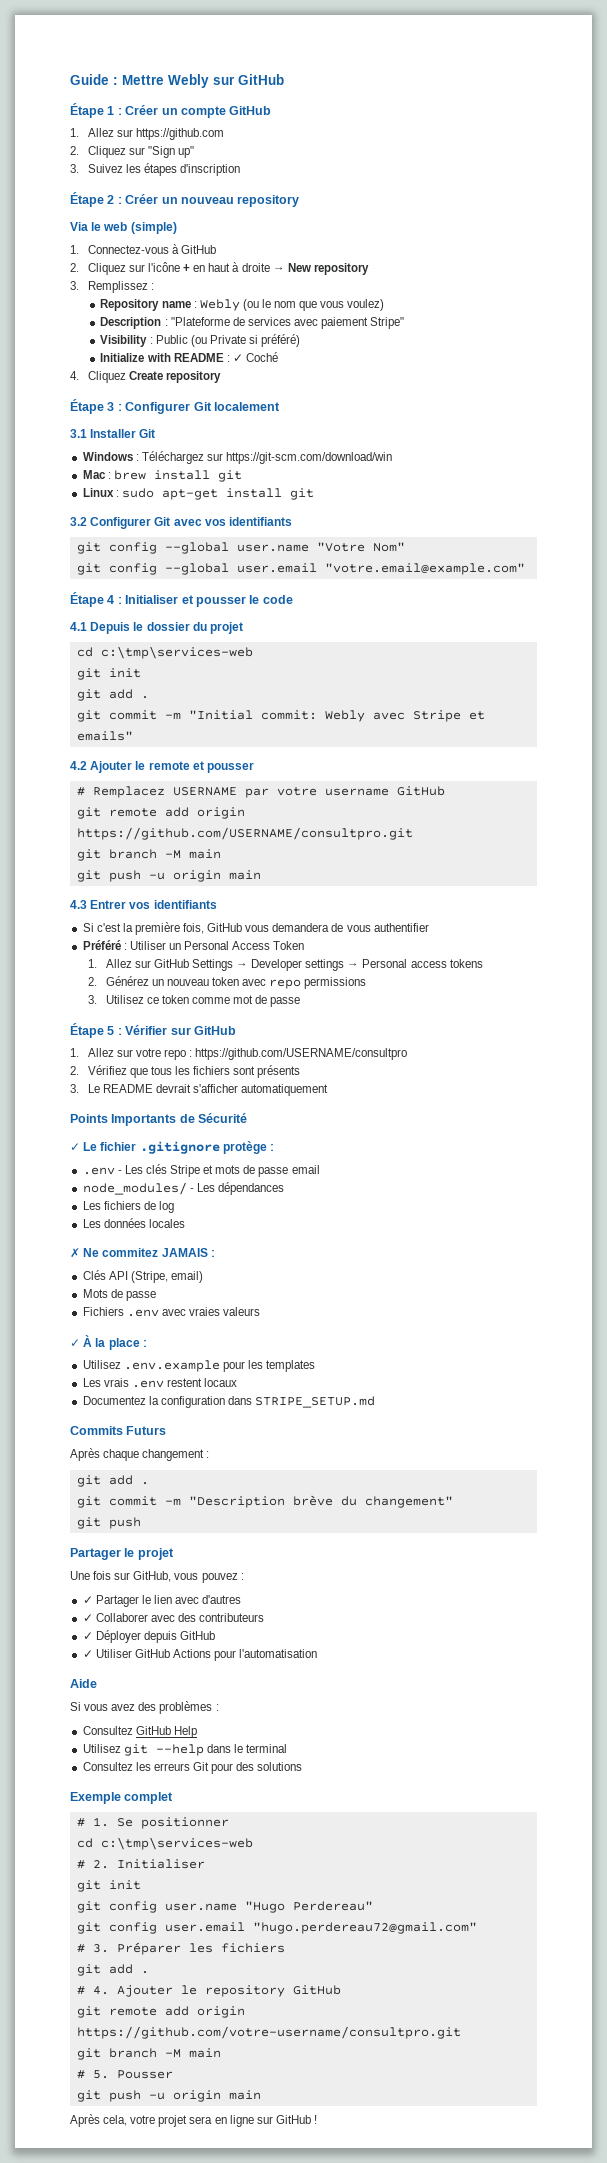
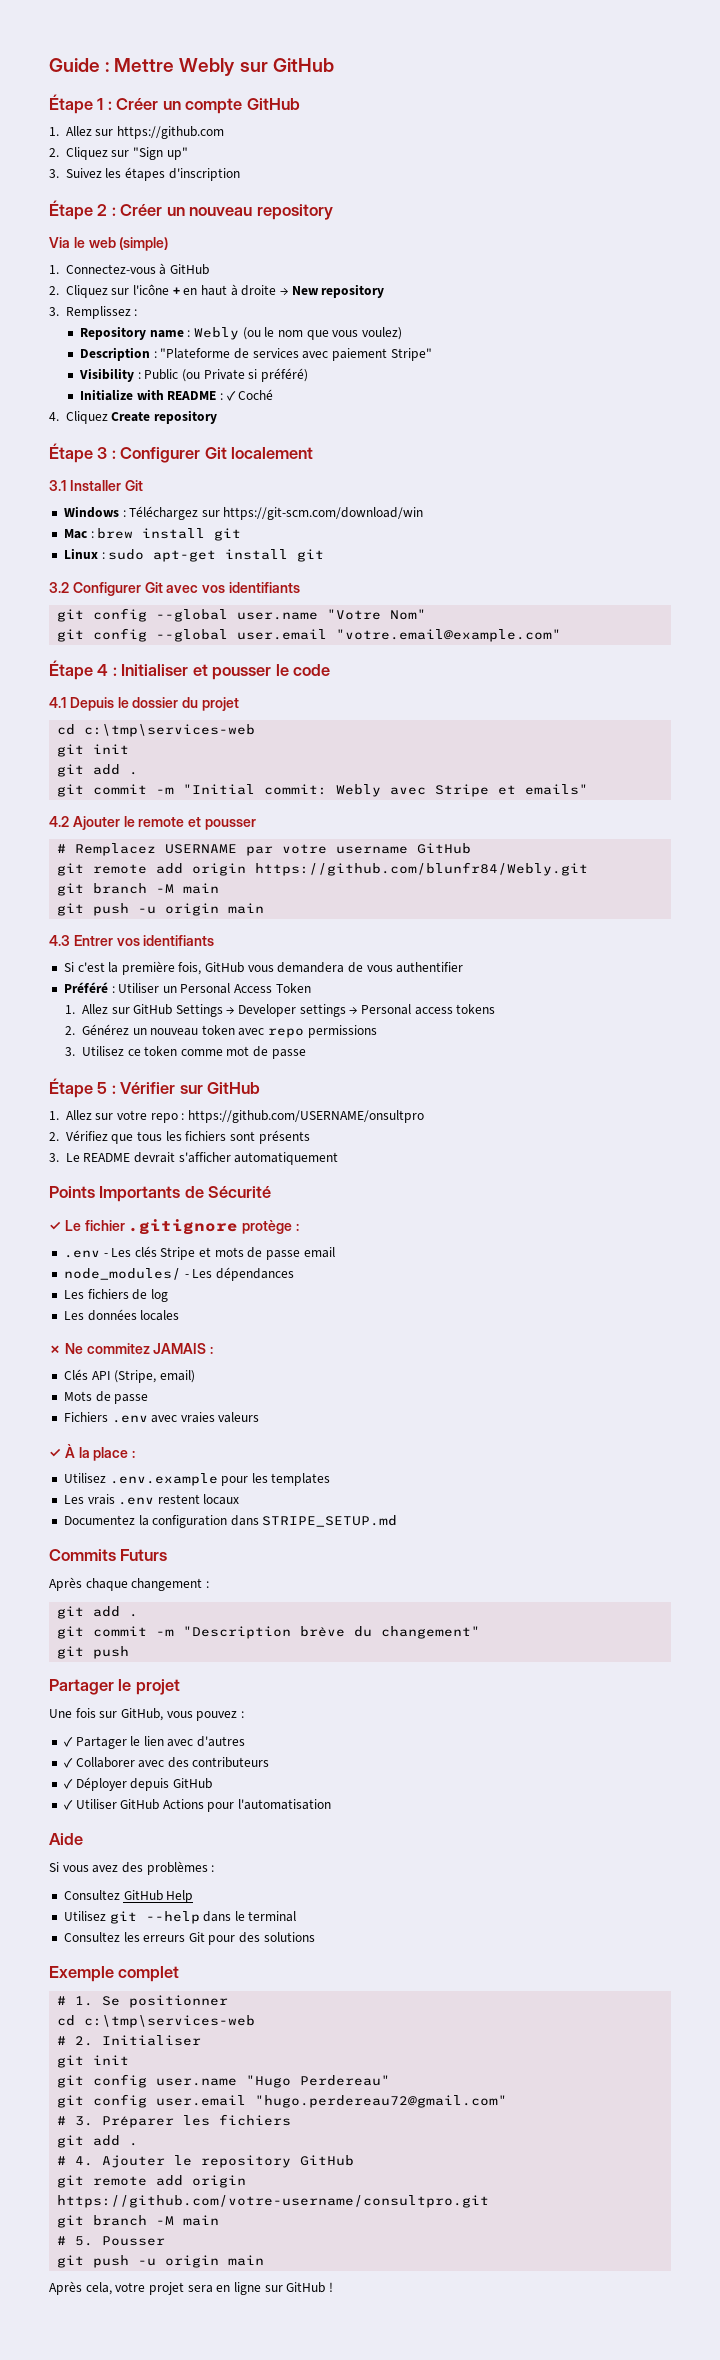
[76,827,413,840] https://github.com/USERNAME/consultpro.git -> [255,862,589,876] https://github.com/blunfr84/Webly.git
[195,1048,408,1060] https://github.com/USERNAME/consultpro -> [187,1110,424,1123] https://github.com/USERNAME/onsultpro

